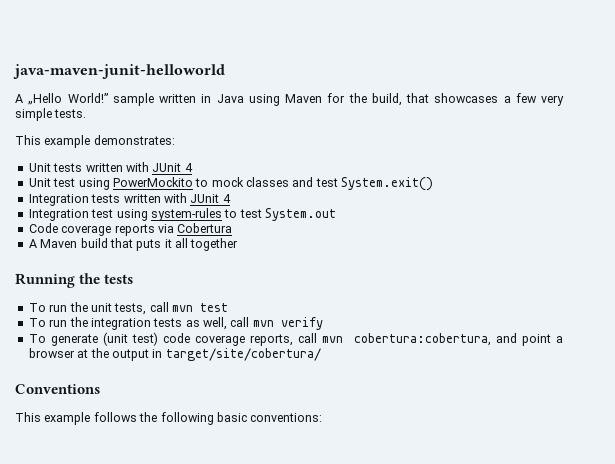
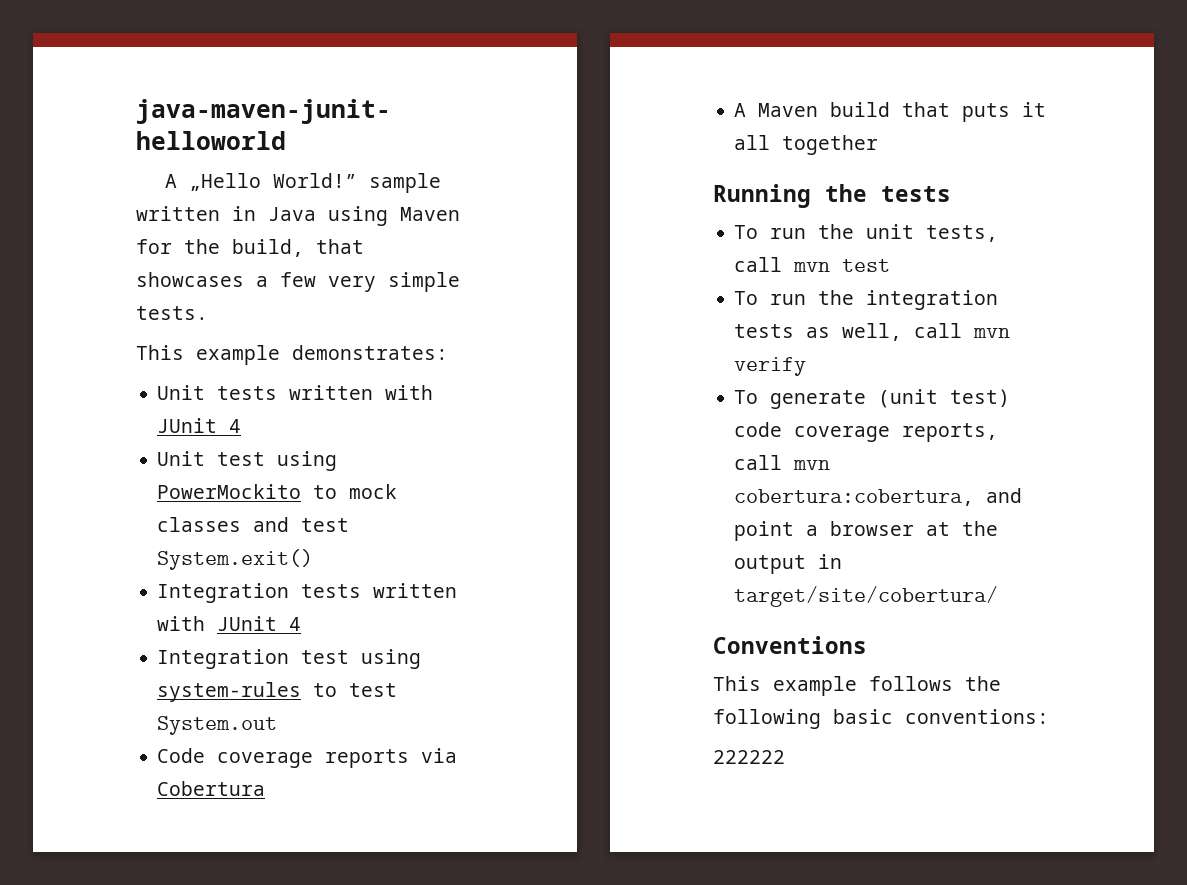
(323, 417) none -> [713,750,785,764] // 222222

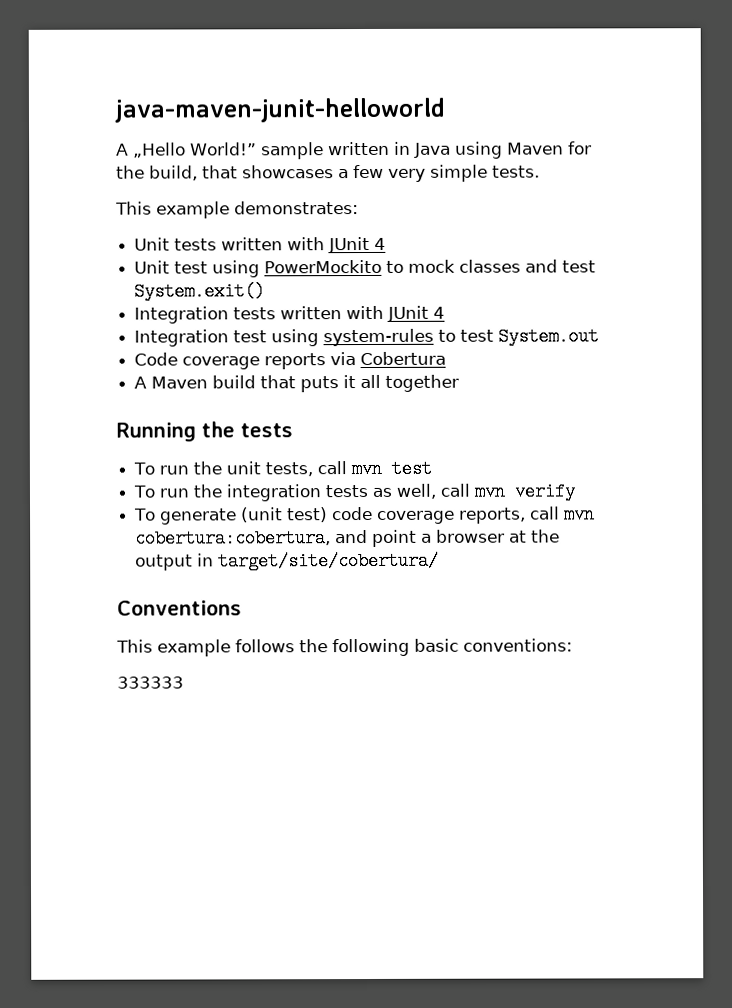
[713,750,785,764] 222222 -> [117,676,184,689] 333333

